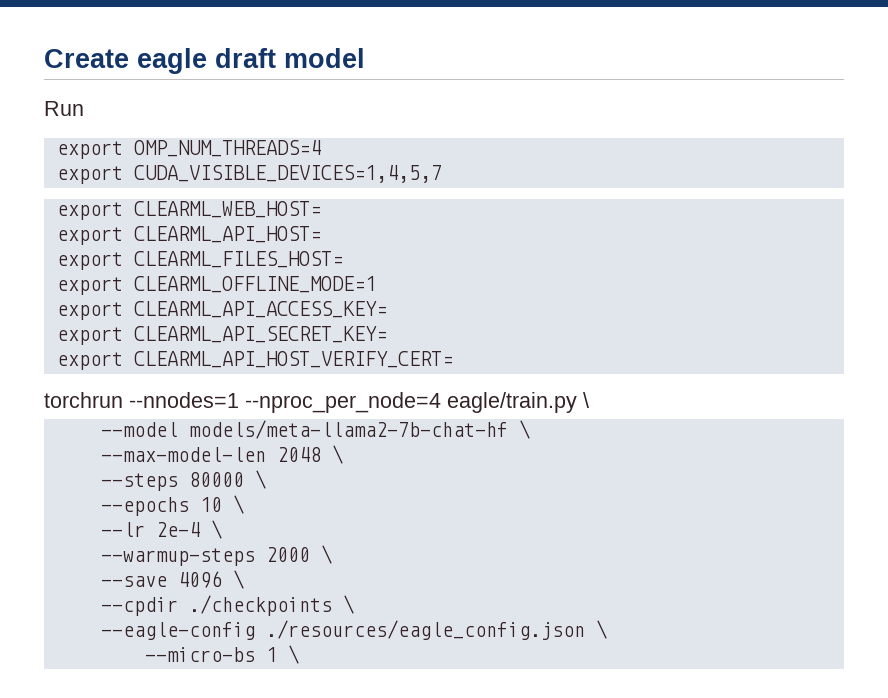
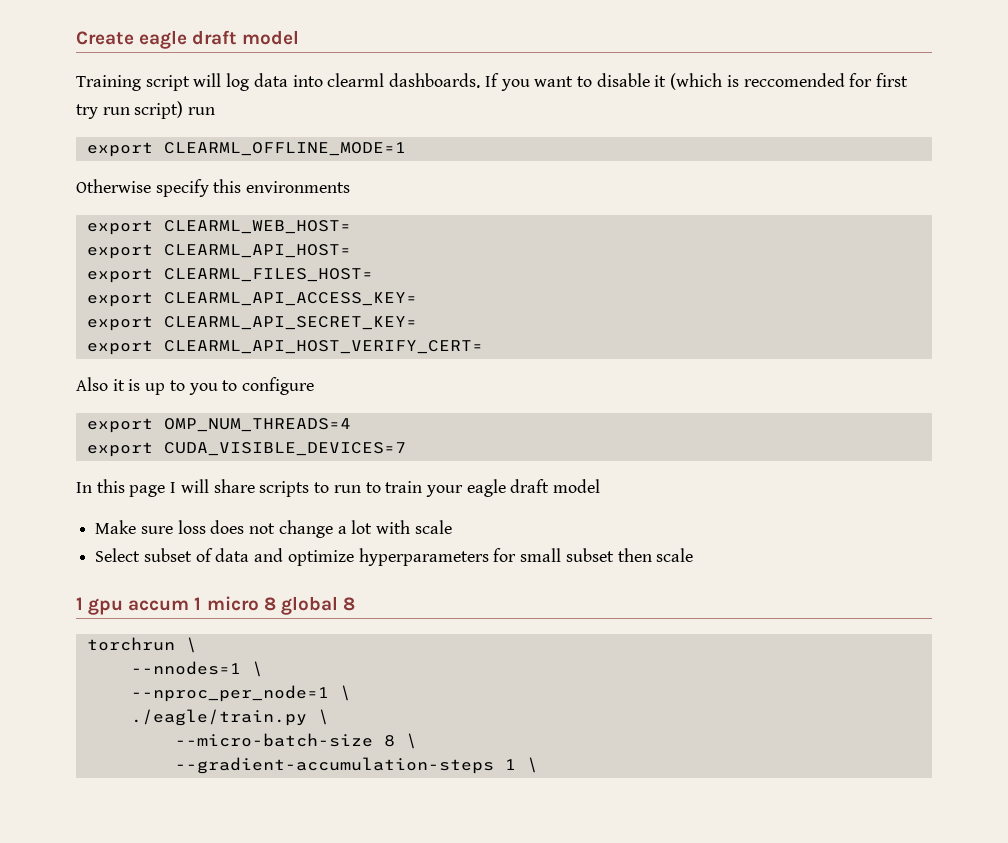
[44,101,84,116] [56,140,321,159] [56,165,442,184] Run // export OMP_NUM_THREADS=4 // export CUDA_VISIBLE_DEVICES=1,4,5,7 -> [76,73,909,91] [76,101,216,119] [86,142,406,157] [76,179,351,197] Training script will log data into clearml dashboards. If you want to disable it (which is reccomended for first try run script) run // export CLEARML_OFFLINE_MODE=1 // Otherwise specify this environments
[56,276,376,295] // export CLEARML_OFFLINE_MODE=1 -> (373, 275) none
[44,392,589,413] [100,420,530,439] [100,445,343,464] [100,470,266,491] [100,495,244,516] [100,520,222,539] [100,545,332,566] [100,570,244,589] [100,595,354,616] [100,620,607,640] [144,647,255,662] torchrun --nnodes=1 --nproc_per_node=4 eagle/train.py \ // --model models/meta-llama2-7b-chat-hf \ // --max-model-len 2048 \ // --steps 80000 \ // --epochs 10 \ // --lr 2e-4 \ // --warmup-steps 2000 \ // --save 4096 \ // --cpdir ./checkpoints \ // --eagle-config ./resources/eagle_config.json \ // --micro-bs -> [76,377,315,395] [86,418,351,433] [86,442,406,457] [76,479,601,497] [95,520,452,538] [95,548,694,566] [76,596,355,615] [86,637,197,653] [130,661,263,677] [130,685,351,702] [130,709,329,726] [174,733,417,749] [174,757,494,774] Also it is up to you to configure // export OMP_NUM_THREADS=4 // export CUDA_VISIBLE_DEVICES=7 // In this page I will share scripts to run to train your eagle draft model // Make sure loss does not change a lot with scale // Select subset of data and optimize hyperparameters for small subset then scale // 1 gpu accum 1 micro 8 global 8 // torchrun \ // --nnodes=1 \ // --nproc_per_node=1 \ // ./eagle/train.py \ // --micro-batch-size 8 \ // --gradient-accumulation-steps

